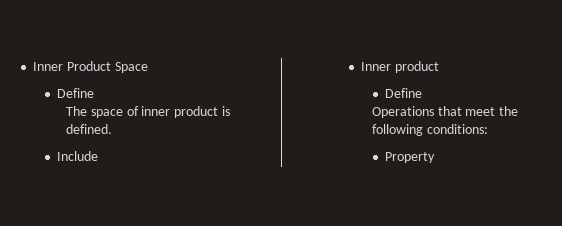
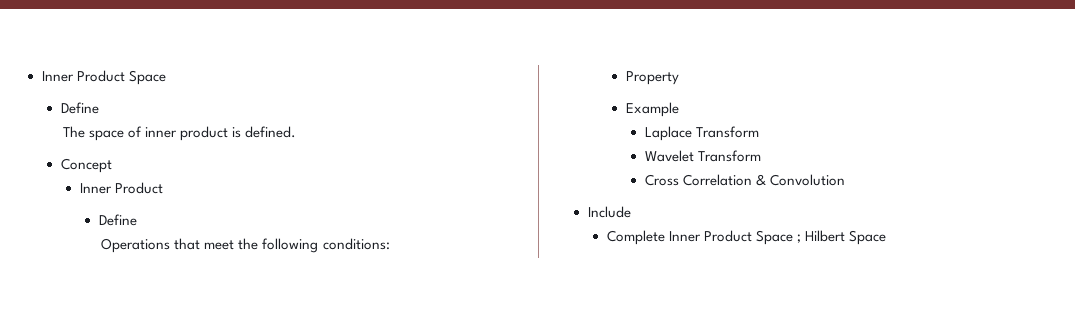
[57,151,99,161] [361,61,440,73] Include // Inner product -> [60,158,112,173] [79,182,163,194] Concept // Inner Product
(436, 157) none -> [625,102,679,117] [644,126,759,141] [644,150,761,162] [644,174,845,186] [587,206,631,218] [606,230,886,245] // Example // Laplace Transform // Wavelet Transform // Cross Correlation & Convolution // Include // Complete Inner Product Space ; Hilbert Space

